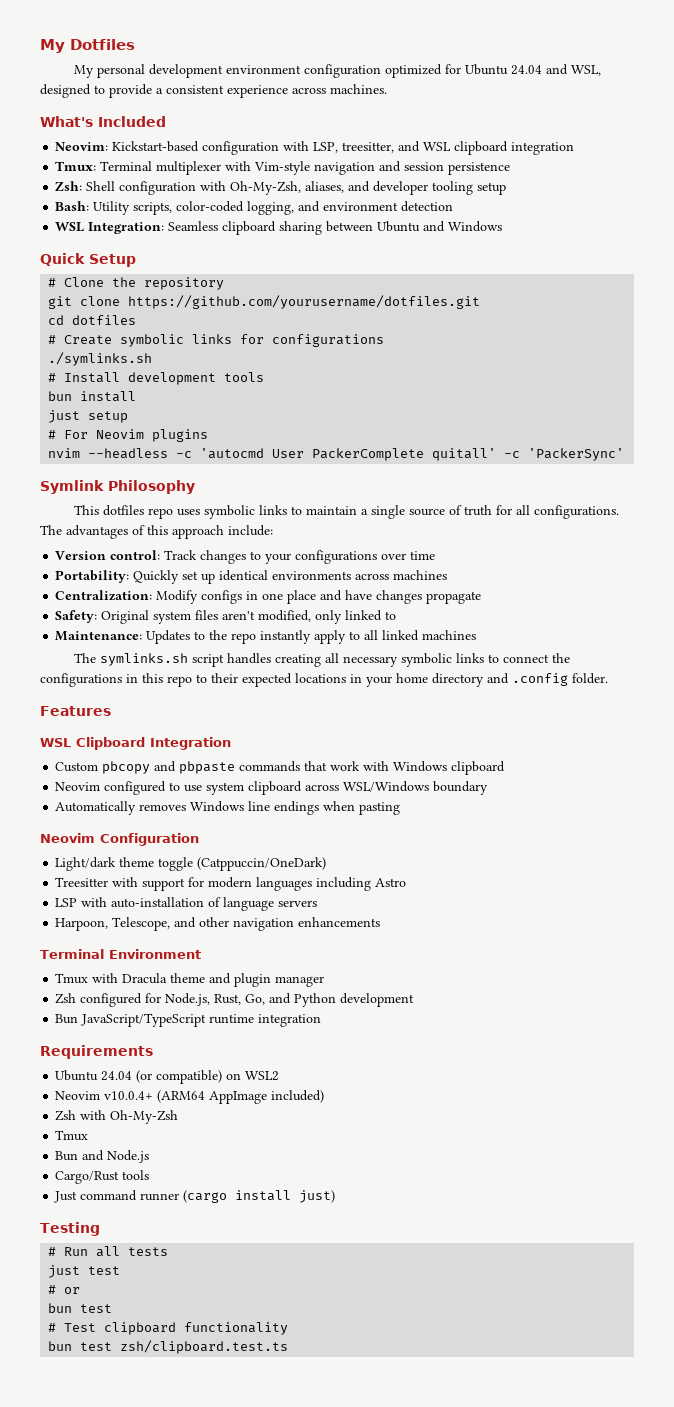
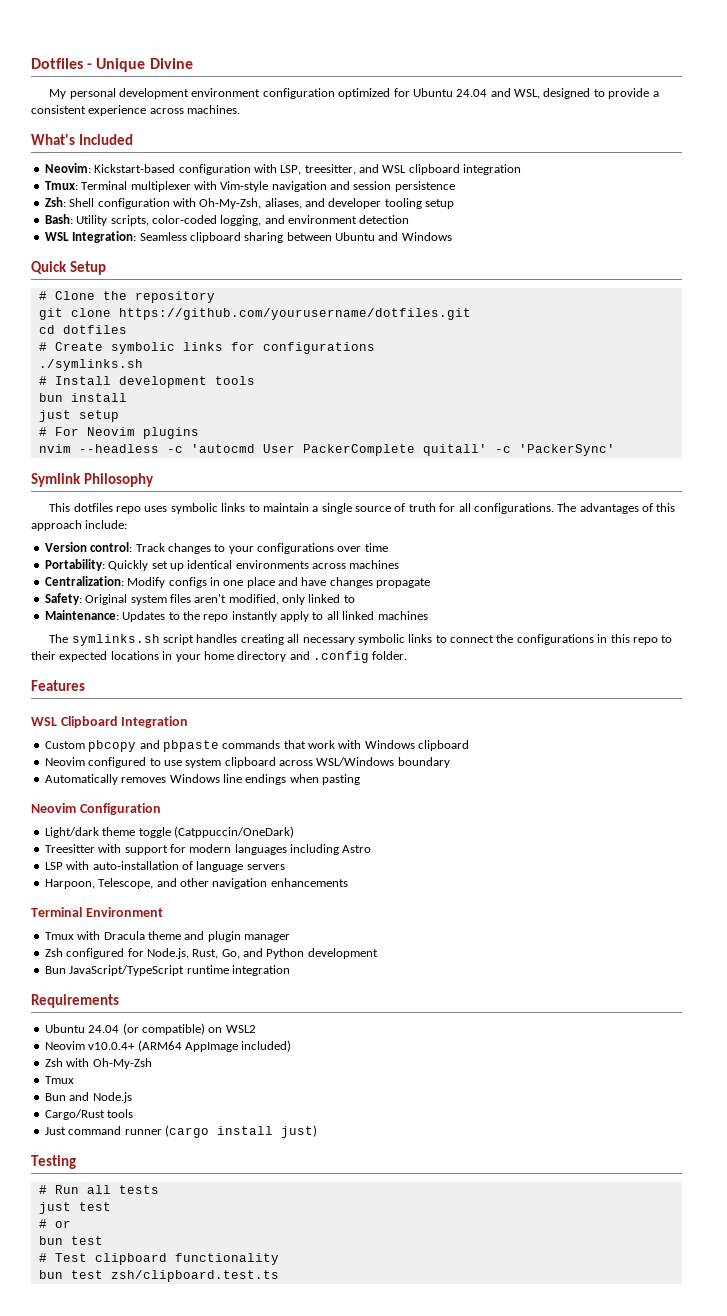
[40,39,65,53] My -> (31, 63) none
(135, 44) none -> [87,58,193,72] - Unique Divine

